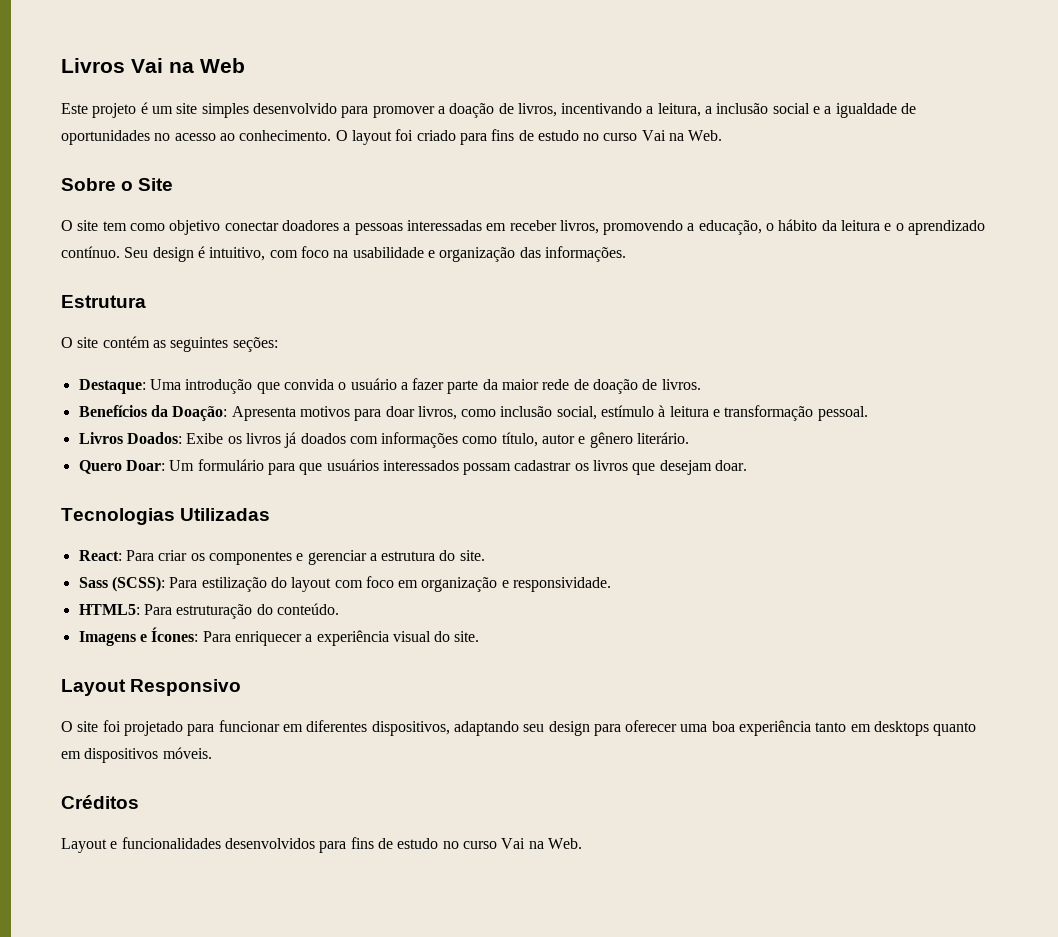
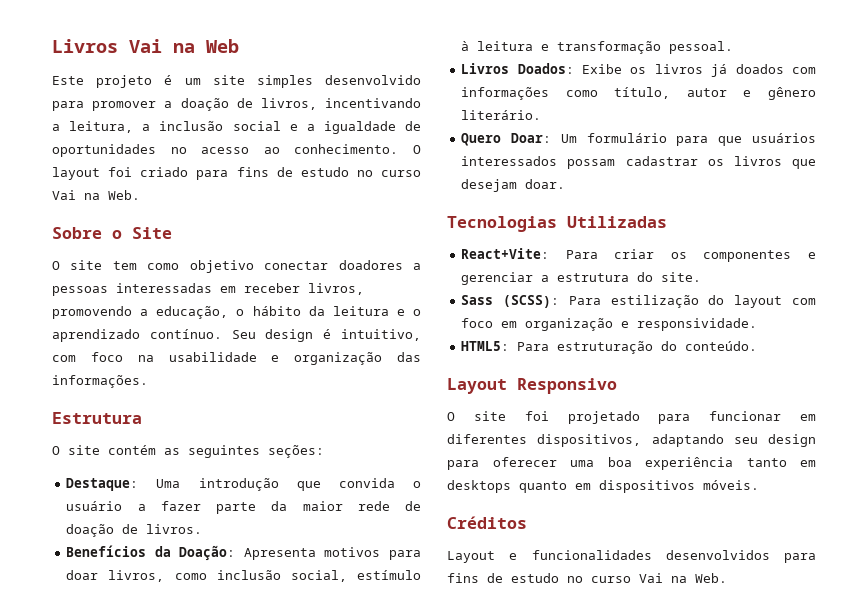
[78,550,122,561] React: -> [461,248,550,259] React+Vite:
[78,627,480,646] // Imagens e Ícones: Para enriquecer a experiência visual do site. -> (758, 346) none

